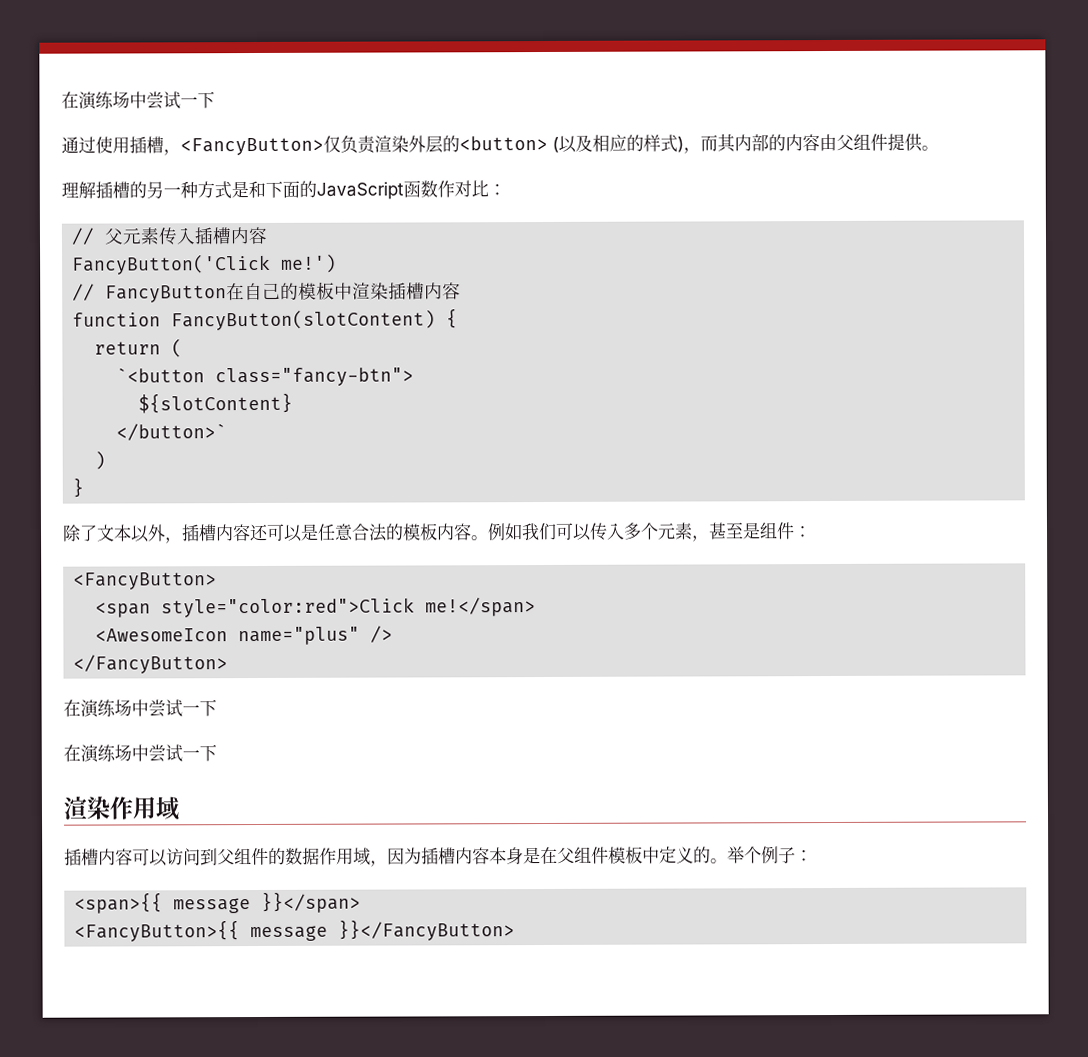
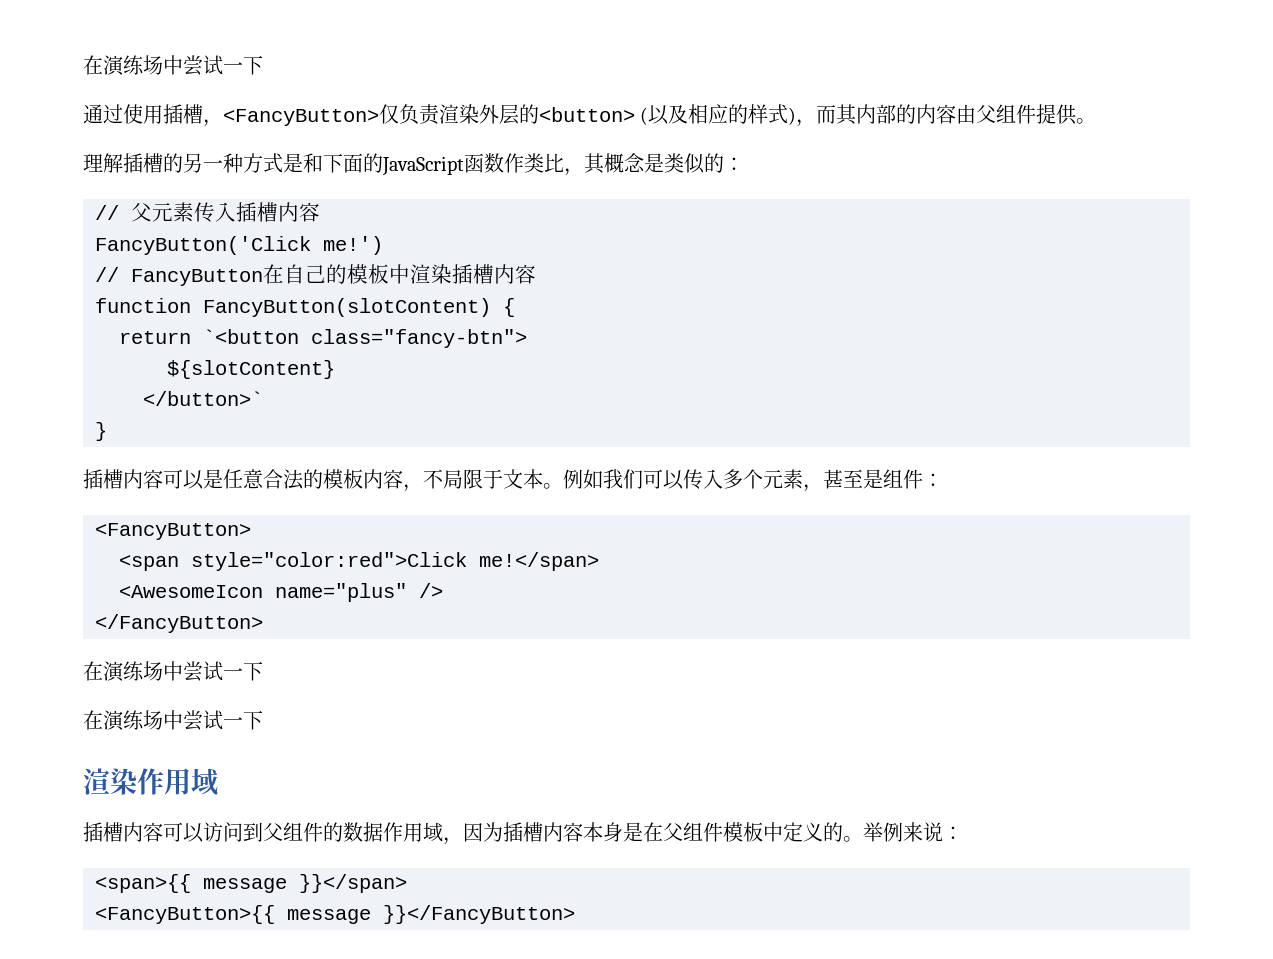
[454,180,489,198] 对比 -> [524,153,724,176] 类比，其概念是类似的
[171,338,184,358] ( // -> (191, 337) none
[94,450,107,470] // ) -> (263, 398) none
[62,523,269,544] 除了文本以外，插槽内容还 -> [83,469,163,489] 插槽内容
(472, 532) none -> [403,469,543,492] ，不局限于文本
[744,846,796,864] 个例子 -> [883,822,943,842] 例来说

